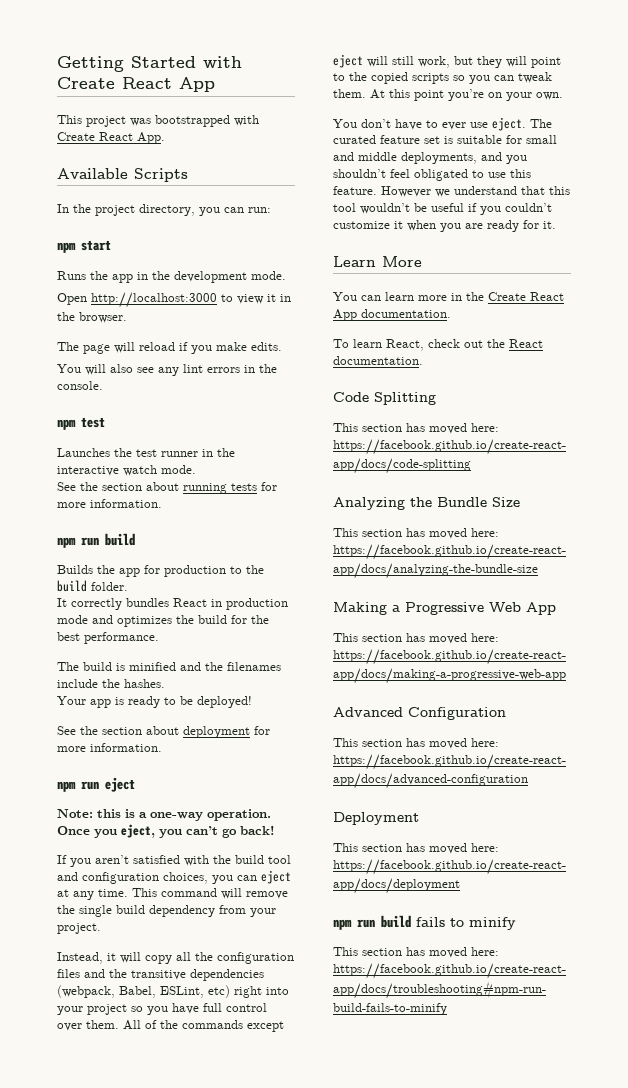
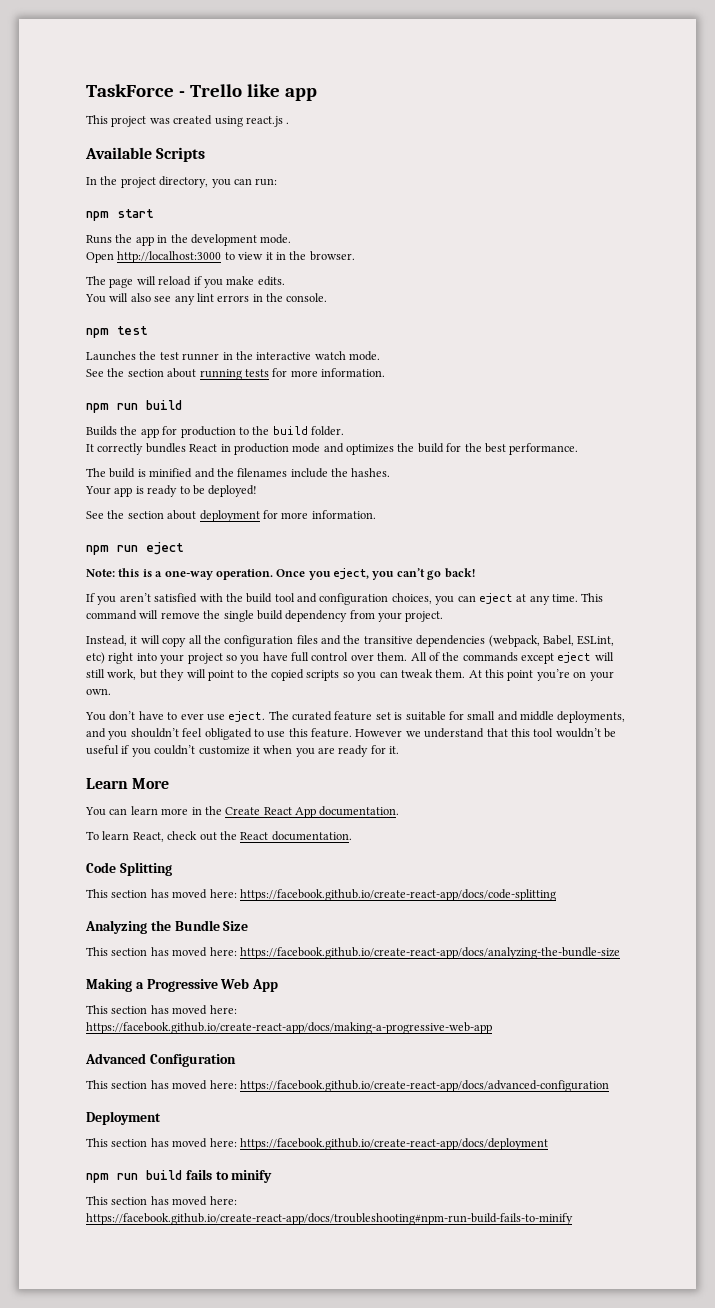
[57,56,242,72] [57,77,215,92] [57,115,259,127] [57,132,165,144] Getting Started with Create React App // This project was bootstrapped with Create React App. -> [86,84,317,101] [86,115,290,127] TaskForce - Trello like app // This project was created using react.js .

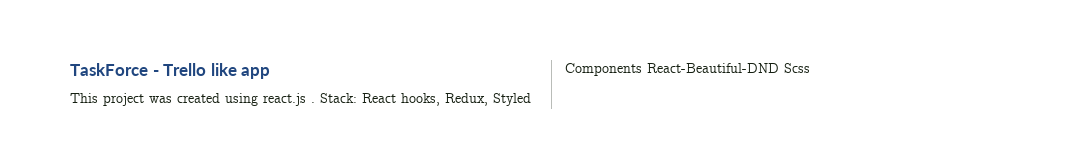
[85,147,206,162] [86,176,278,188] [86,209,154,221] [86,234,292,246] [86,251,355,263] [86,276,285,288] [85,293,328,305] [86,326,148,338] [86,351,380,361] [86,368,385,380] [86,400,182,413] [86,426,344,438] [86,443,579,455] [86,468,391,478] [85,485,258,497] [86,510,376,522] [86,542,184,555] [86,568,475,580] [86,593,604,605] [86,610,444,622] [86,635,615,647] [86,652,614,664] [86,669,614,681] [86,688,111,695] [85,711,626,723] [86,728,616,740] [86,745,400,757] [86,778,170,789] [85,806,400,818] [86,831,352,842] [86,862,172,876] [86,889,556,901] [85,920,249,934] [86,947,620,959] [86,978,279,992] [86,1005,237,1015] [86,1022,492,1034] [85,1053,236,1067] [86,1080,609,1092] [86,1111,161,1125] [86,1138,548,1150] [86,1169,273,1183] [86,1196,237,1206] [86,1213,573,1225] // Available Scripts // In the project directory, you can run: // npm start // Runs the app in the development mode. // Open http://localhost:3000 to view it in the browser. // The page will reload if you make edits. // You will also see any lint errors in the console. // npm test // Launches the test runner in the interactive watch mode. // See the section about running tests for more information. // npm run build // Builds the app for production to the build folder. // It correctly bundles React in production mode and optimizes the build for the best performance. // The build is minified and the filenames include the hashes. // Your app is ready to be deployed! // See the section about deployment for more information. // npm run eject // Note: this is a one-way operation. Once you eject, you can’t go back! // If you aren’t satisfied with the build tool and configuration choices, you can eject at any time. This command will remove the single build dependency from your project. // Instead, it will copy all the configuration files and the transitive dependencies (webpack, Babel, ESLint, etc) right into your project so you have full control over them. All of the commands except eject will still work, but they will point to the copied scripts so you can tweak them. At this point you’re on your own. // You don’t have to ever use eject. The curated feature set is suitable for small and middle deployments, and you shouldn’t feel obligated to use this feature. However we understand that this tool wouldn’t be useful if you couldn’t customize it when you are ready for it. // Learn More // You can learn more in the Create React App documentation. // To learn React, check out the React documentation. // Code Splitting // This section has moved here: https://facebook.github.io/create-react-app/docs/code-splitting // Analyzing the Bundle Size // This section has moved here: https://facebook.github.io/create-react-app/docs/analyzing-the-bundle-size // Making a Progressive Web App // This section has moved here: https://facebook.github.io/create-react-app/docs/making-a-progressive-web-app // Advanced Configuration // This section has moved here: https://facebook.github.io/create-react-app/docs/advanced-configuration // Deployment // This section has moved here: https://facebook.github.io/create-react-app/docs/deployment // npm run build fails to minify // This section has moved here: https://facebook.github.io/create-react-app/docs/troubleshooting#npm-run-build-fails-to-minify -> [320,93,531,106] [565,63,810,76] Stack: React hooks, Redux, Styled Components React-Beautiful-DND Scss

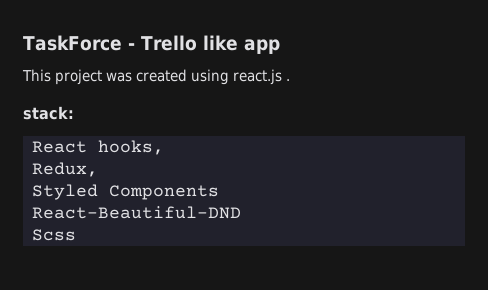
[320,93,357,103] Stack: -> [23,106,74,120] // stack: //
(440, 99) none -> (164, 147) //
(488, 99) none -> (98, 169) //
(642, 69) none -> (219, 192) //
(779, 68) none -> (241, 212) //

